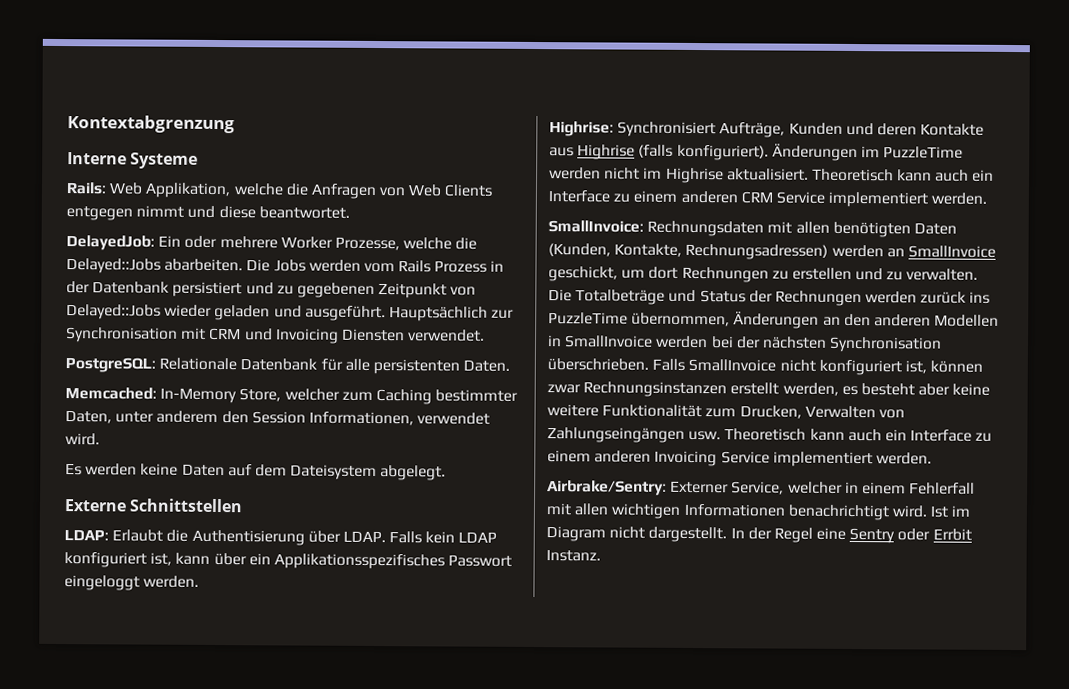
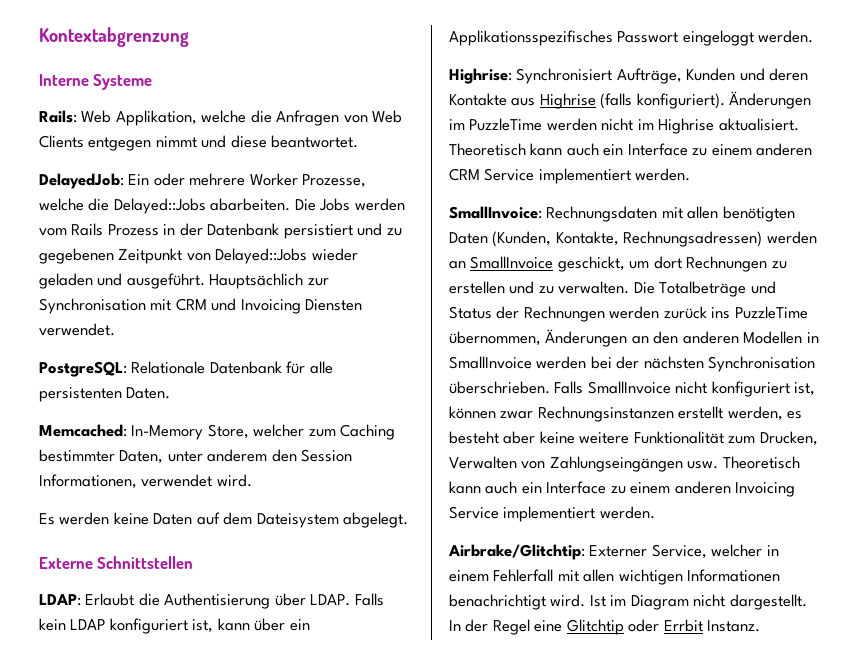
[547,480,667,496] Airbrake/Sentry: -> [448,544,585,560] Airbrake/Glitchtip:
[849,527,896,544] Sentry -> [566,619,624,635] Glitchtip

